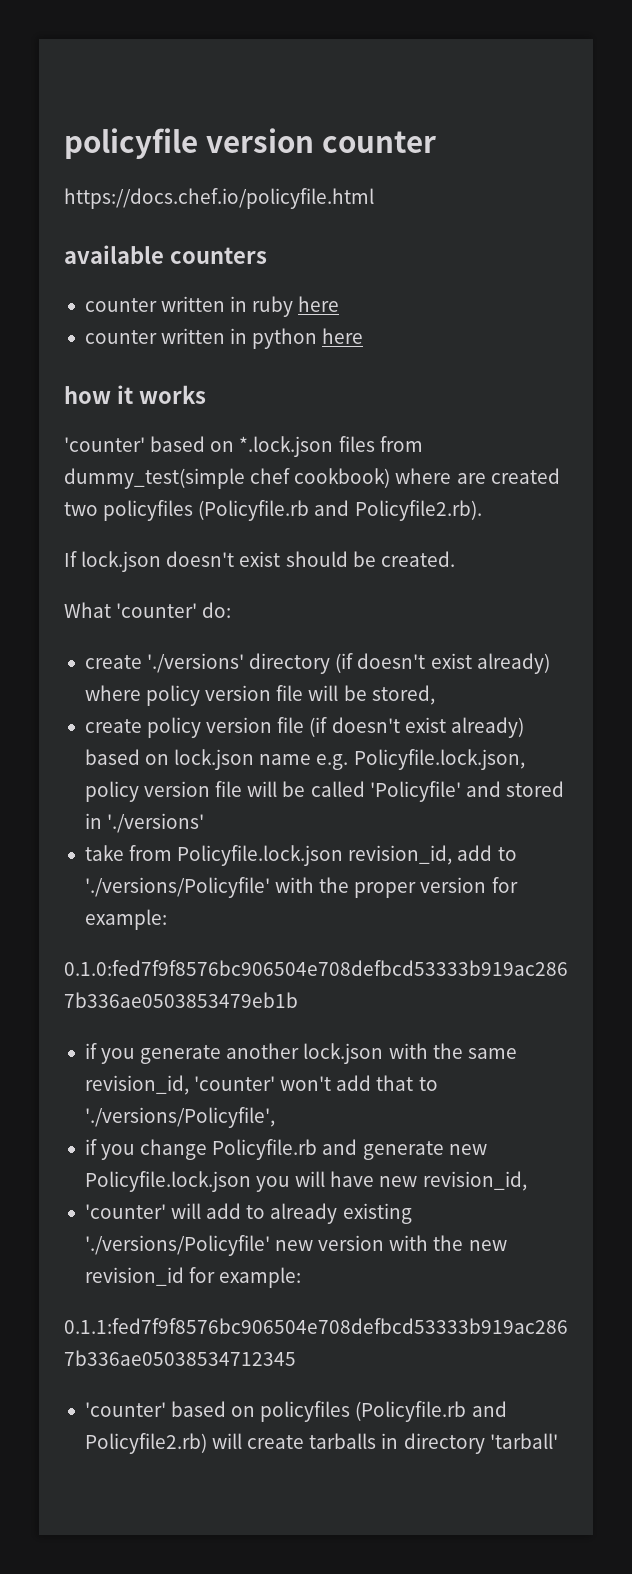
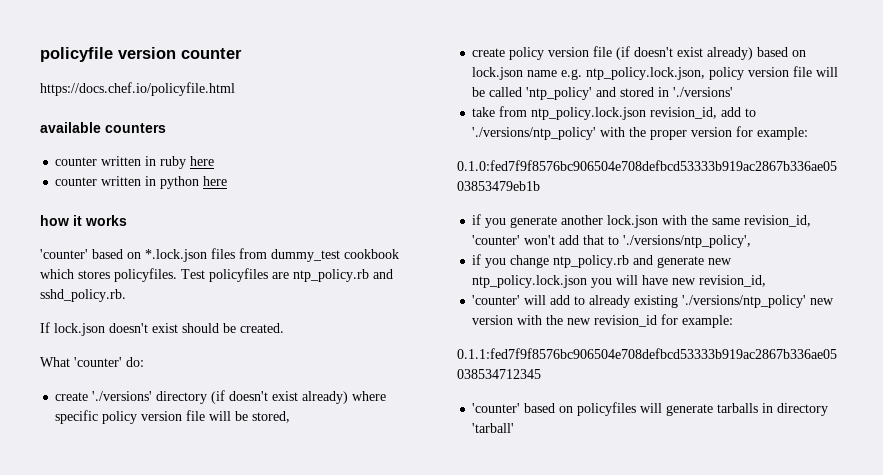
[64,468,560,489] [64,500,482,521] dummy_test(simple chef cookbook) where are created two policyfiles (Policyfile.rb and Policyfile2.rb). -> [271,249,399,262] [40,268,393,282] [40,289,126,302] dummy_test cookbook which stores policyfiles. Test policyfiles are ntp_policy.rb and sshd_policy.rb.
(141, 693) none -> [55,410,99,424] specific
[353,749,525,770] Policyfile.lock.json, -> [586,67,706,80] ntp_policy.lock.json,
[369,781,461,802] 'Policyfile' -> [526,87,593,100] 'ntp_policy'
[177,845,344,866] Policyfile.lock.json -> [531,107,647,120] ntp_policy.lock.json
[84,877,270,898] './versions/Policyfile' -> [472,127,597,140] './versions/ntp_policy'
[84,1107,275,1128] './versions/Policyfile', -> [623,235,752,248] './versions/ntp_policy',
[212,1139,318,1160] Policyfile.rb -> [553,255,630,268] ntp_policy.rb
[84,1171,251,1192] Policyfile.lock.json -> [472,275,588,288] ntp_policy.lock.json
[84,1235,270,1256] './versions/Policyfile' -> [682,295,807,308] './versions/ntp_policy'
[355,1401,507,1422] [84,1433,305,1454] (Policyfile.rb and Policyfile2.rb) will create -> [640,403,714,416] will generate

